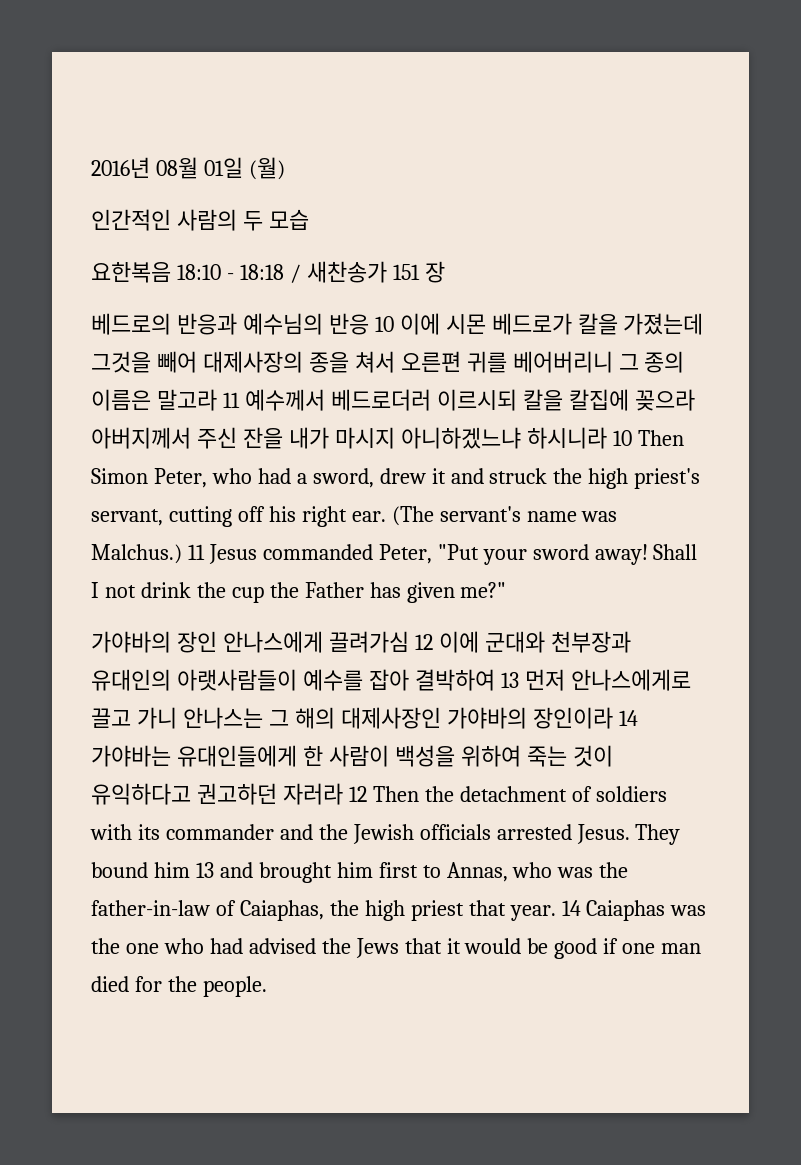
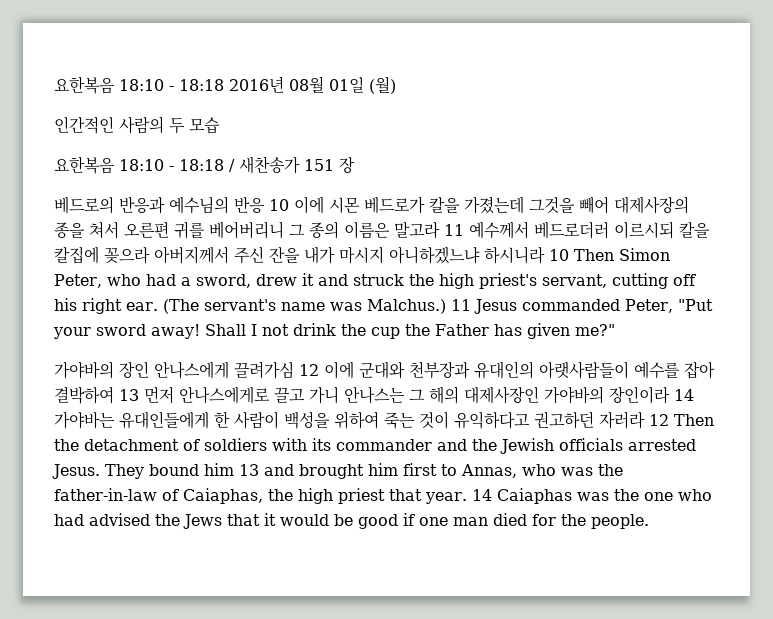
(91, 167) none -> [54,76,224,94] 요한복음 18:10 - 18:18

